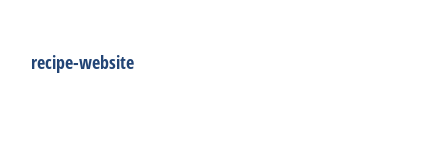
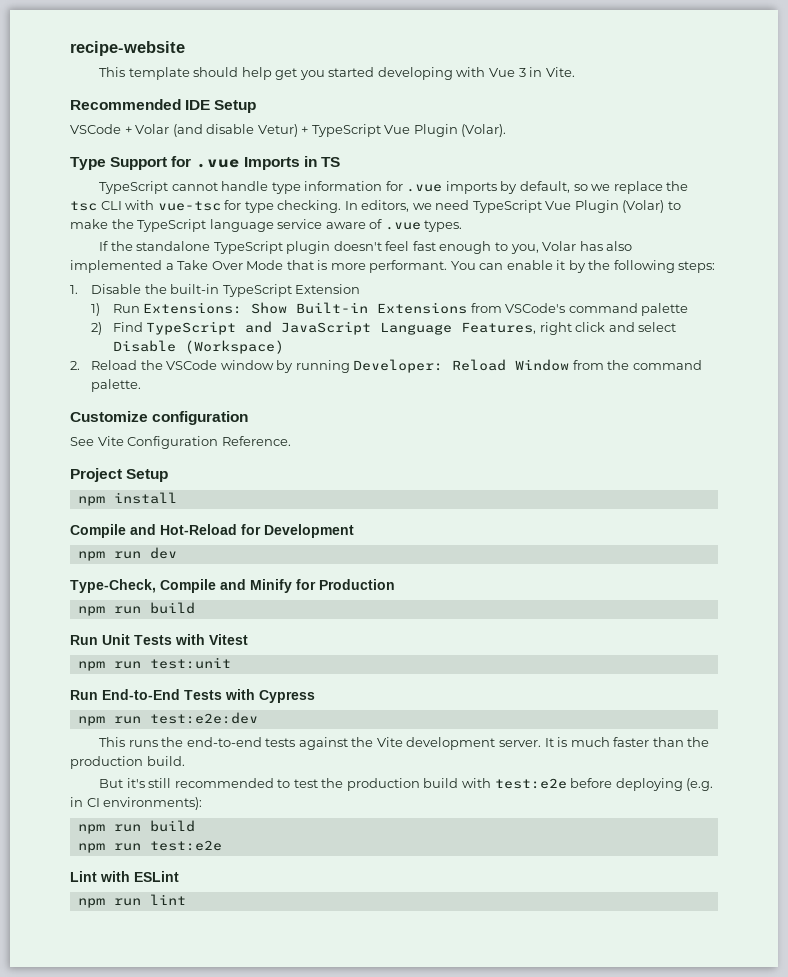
(134, 64) none -> [99,67,575,80] [70,99,257,113] [70,124,507,137] [70,156,341,170] [99,181,689,194] [70,200,681,213] [70,219,463,232] [99,241,633,254] [70,260,716,273] [70,284,361,297] [91,302,689,316] [91,321,677,335] [112,340,284,354] [70,359,702,373] [91,379,142,392] [70,411,249,425] [70,436,291,449] [70,468,169,482] [77,492,177,506] [70,524,354,538] [77,547,177,561] [70,579,395,593] [77,602,195,616] [70,634,248,645] [77,657,231,671] [70,689,315,703] [77,712,258,726] [99,737,710,750] [70,756,185,769] [99,778,714,791] [70,797,203,810] [77,820,195,834] [77,840,222,853] [70,871,179,882] [77,894,186,908] // This template should help get you started developing with Vue 3 in Vite. // Recommended IDE Setup // VSCode + Volar (and disable Vetur) + TypeScript Vue Plugin (Volar). // Type Support for .vue Imports in TS // TypeScript cannot handle type information for .vue imports by default, so we replace the tsc CLI with vue-tsc for type checking. In editors, we need TypeScript Vue Plugin (Volar) to make the TypeScript language service aware of .vue types. // If the standalone TypeScript plugin doesn't feel fast enough to you, Volar has also implemented a Take Over Mode that is more performant. You can enable it by the following steps: // 1. Disable the built-in TypeScript Extension // 1) Run Extensions: Show Built-in Extensions from VSCode's command palette // 2) Find TypeScript and JavaScript Language Features, right click and select Disable (Workspace) // 2. Reload the VSCode window by running Developer: Reload Window from the command palette. // Customize configuration // See Vite Configuration Reference. // Project Setup // npm install // Compile and Hot-Reload for Development // npm run dev // Type-Check, Compile and Minify for Production // npm run build // Run Unit Tests with Vitest // npm run test:unit // Run End-to-End Tests with Cypress // npm run test:e2e:dev // This runs the end-to-end tests against the Vite development server. It is much faster than the production build. // But it's still recommended to test the production build with test:e2e before deploying (e.g. in CI environments): // npm run build // npm run test:e2e // Lint with ESLint // npm run lint

